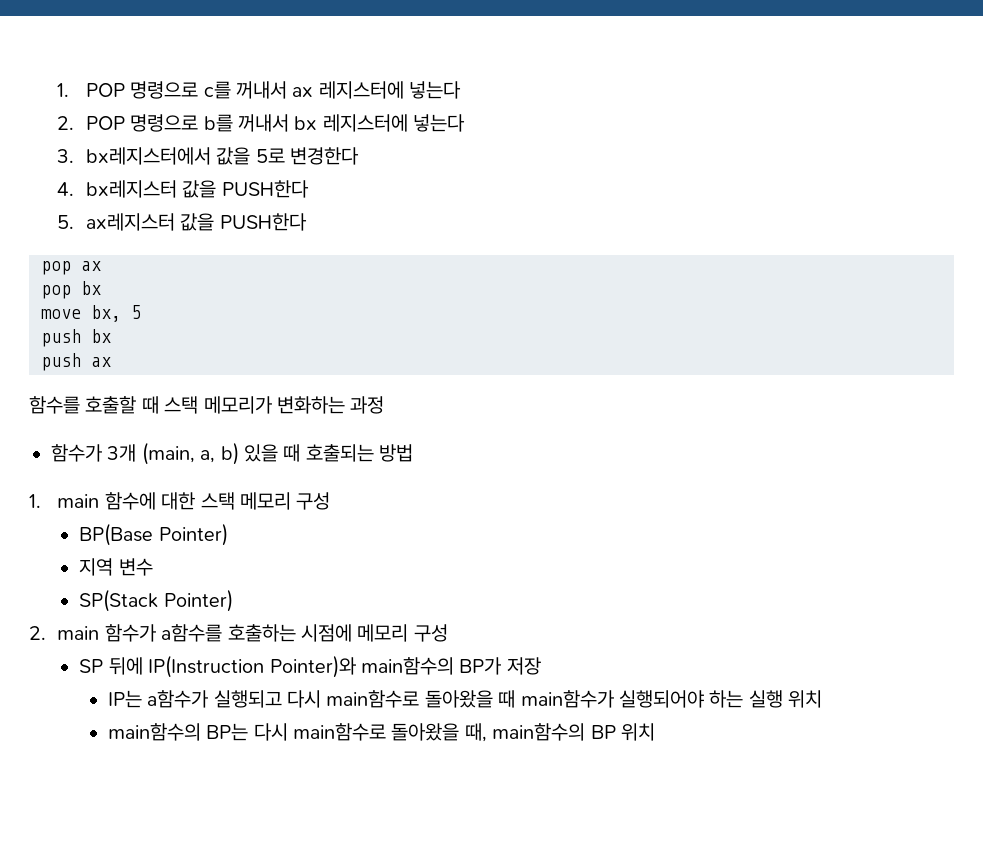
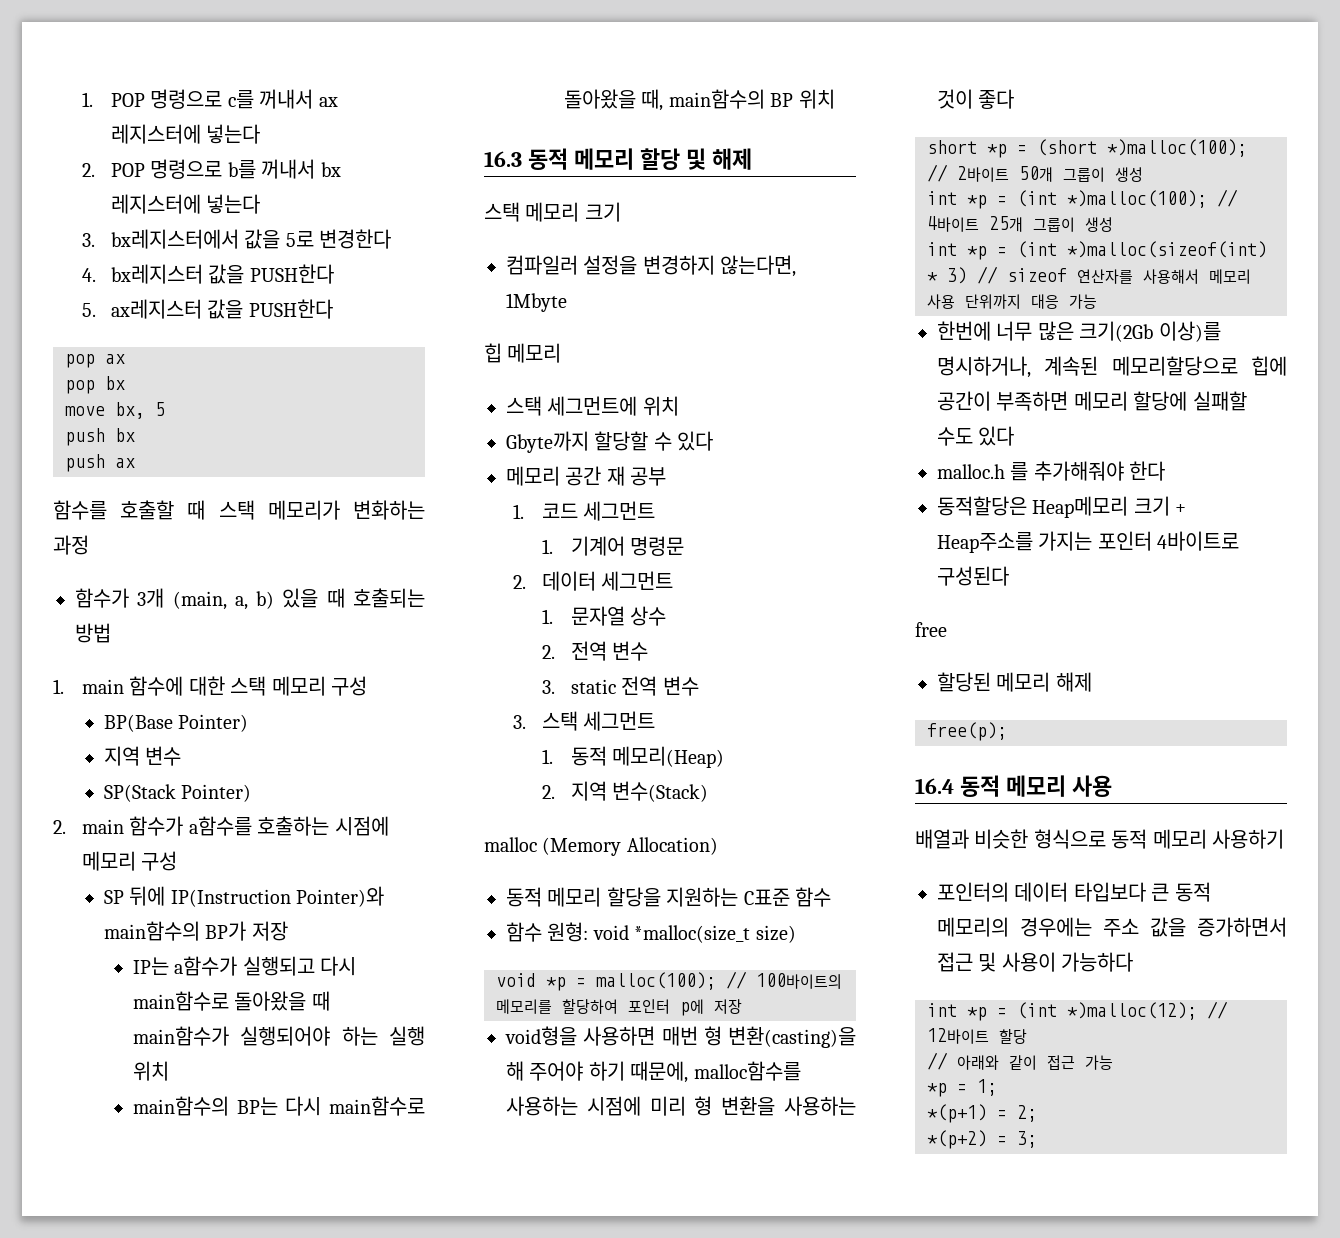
(655, 732) none -> [484,148,752,170] [484,202,621,222] [506,255,797,277] [506,293,567,312] [484,343,562,363] [506,396,679,416] [506,431,714,453] [506,466,667,486] [512,501,656,521] [541,536,685,556] [512,571,674,591] [541,606,667,626] [541,641,649,661] [541,676,699,696] [512,711,656,731] [541,746,725,768] [541,781,709,802] [484,837,718,856] [506,887,831,907] [506,922,796,943] [496,971,842,991] [496,999,742,1016] [505,1026,856,1048] [506,1061,801,1083] [506,1096,856,1116] [937,89,1015,109] [927,139,1247,158] [927,164,1143,182] [927,189,1238,209] [927,216,1113,232] [927,241,1267,260] [927,266,1251,284] [927,294,1097,309] [937,321,1221,342] [937,356,1287,378] [937,391,1247,411] [937,426,1015,446] [937,461,1166,481] [937,496,1187,518] [937,531,1240,553] [937,566,1009,586] [915,622,947,637] [937,672,1092,692] [927,722,1007,741] [915,775,1112,797] [915,829,1284,849] [937,882,1211,902] [937,917,1287,937] [937,952,1134,972] [927,1001,1228,1021] [927,1028,1027,1044] [927,1052,1113,1070] [927,1079,997,1097] [927,1104,1037,1123] [927,1130,1037,1149] // 16.3 동적 메모리 할당 및 해제 // 스택 메모리 크기 // 컴파일러 설정을 변경하지 않는다면, 1Mbyte // 힙 메모리 // 스택 세그먼트에 위치 // Gbyte까지 할당할 수 있다 // 메모리 공간 재 공부 // 1. 코드 세그먼트 // 1. 기계어 명령문 // 2. 데이터 세그먼트 // 1. 문자열 상수 // 2. 전역 변수 // 3. static 전역 변수 // 3. 스택 세그먼트 // 1. 동적 메모리(Heap) // 2. 지역 변수(Stack) // malloc (Memory Allocation) // 동적 메모리 할당을 지원하는 C표준 함수 // 함수 원형: void *malloc(size_t size) // void *p = malloc(100); // 100바이트의 메모리를 할당하여 포인터 p에 저장 // void형을 사용하면 매번 형 변환(casting)을 해 주어야 하기 때문에, malloc함수를 사용하는 시점에 미리 형 변환을 사용하는 것이 좋다 // short *p = (short *)malloc(100); // 2바이트 50개 그룹이 생성 // int *p = (int *)malloc(100); // 4바이트 25개 그룹이 생성 // int *p = (int *)malloc(sizeof(int) * 3) // sizeof 연산자를 사용해서 메모리 사용 단위까지 대응 가능 // 한번에 너무 많은 크기(2Gb 이상)를 명시하거나, 계속된 메모리할당으로 힙에 공간이 부족하면 메모리 할당에 실패할 수도 있다 // malloc.h 를 추가해줘야 한다 // 동적할당은 Heap메모리 크기 + Heap주소를 가지는 포인터 4바이트로 구성된다 // free // 할당된 메모리 해제 // free(p); // 16.4 동적 메모리 사용 // 배열과 비슷한 형식으로 동적 메모리 사용하기 // 포인터의 데이터 타입보다 큰 동적 메모리의 경우에는 주소 값을 증가하면서 접근 및 사용이 가능하다 // int *p = (int *)malloc(12); // 12바이트 할당 // // 아래와 같이 접근 가능 // *p = 1; // *(p+1) = 2; // *(p+2) = 3;

